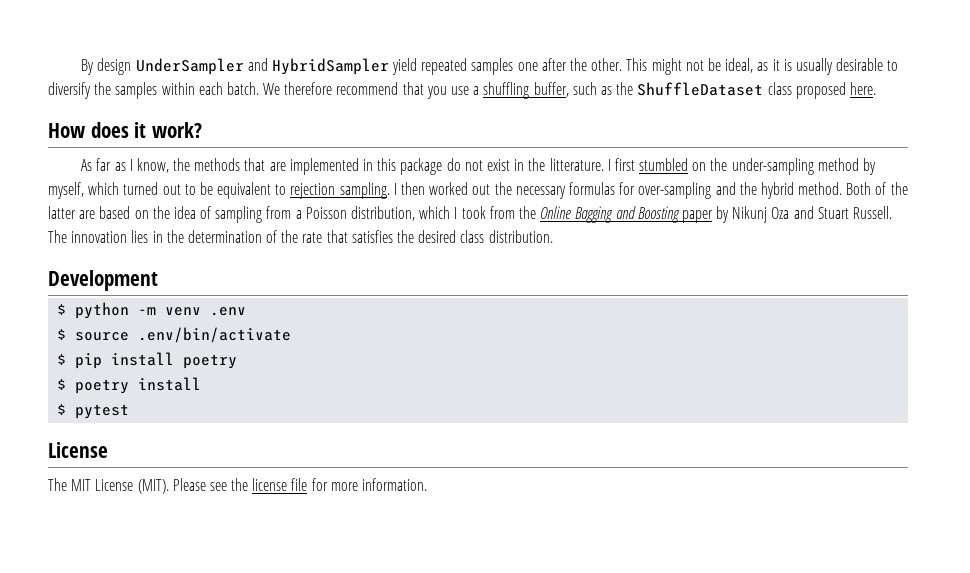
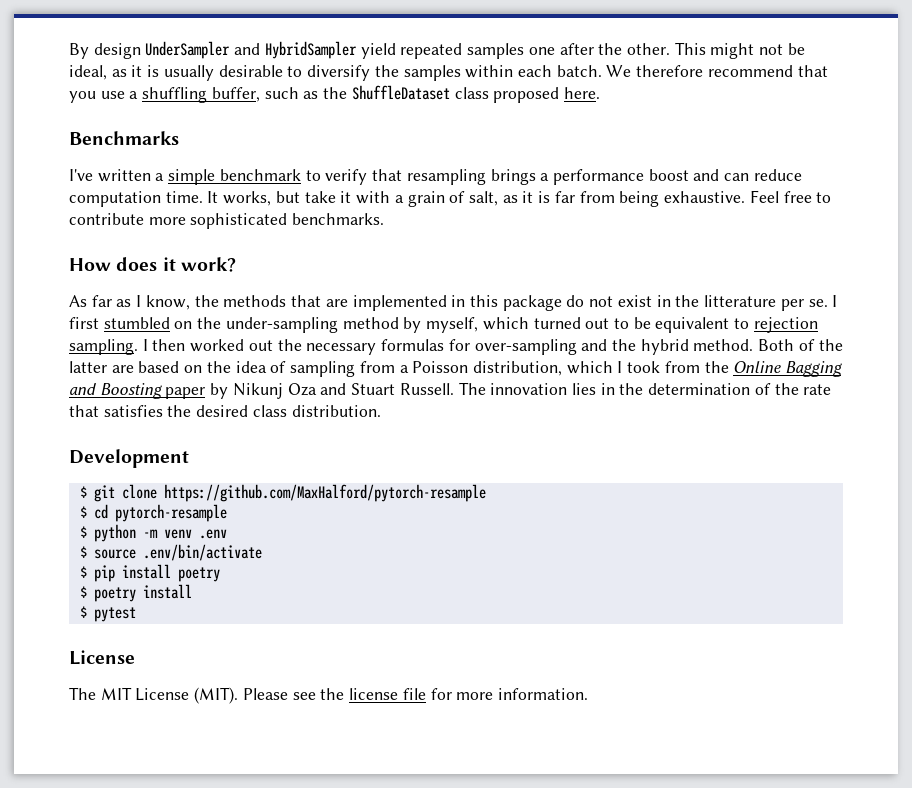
(876, 88) none -> [69,131,179,145] [69,169,802,185] [69,190,832,207] [69,213,385,229] // Benchmarks // I've written a simple benchmark to verify that resampling brings a performance boost and can reduce computation time. It works, but take it with a grain of salt, as it is far from being exhaustive. Feel free to contribute more sophisticated benchmarks.
[549,158,604,171] litterature. -> [704,295,828,311] litterature per se.
(158, 280) none -> [79,484,486,502] [79,504,227,522] // $ git clone https://github.com/MaxHalford/pytorch-resample // $ cd pytorch-resample

